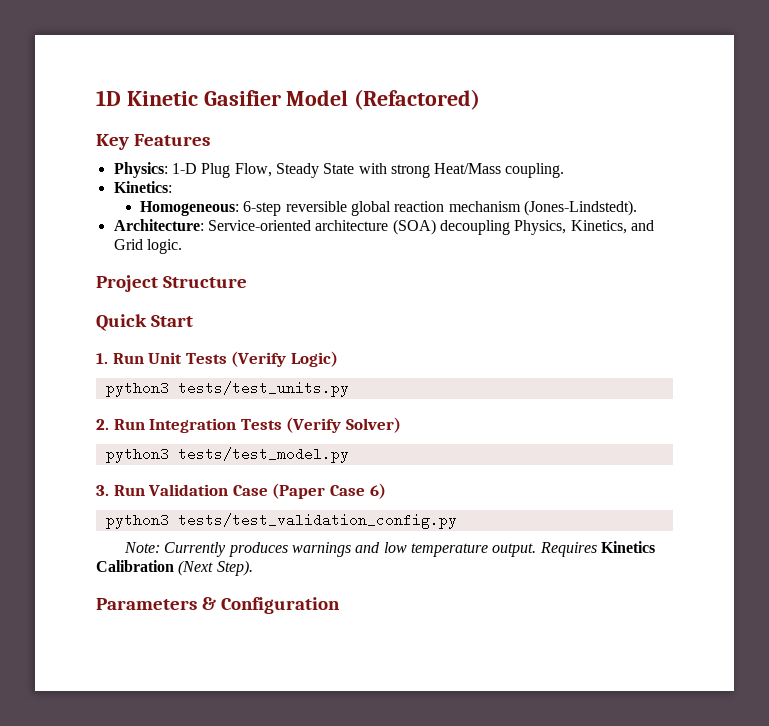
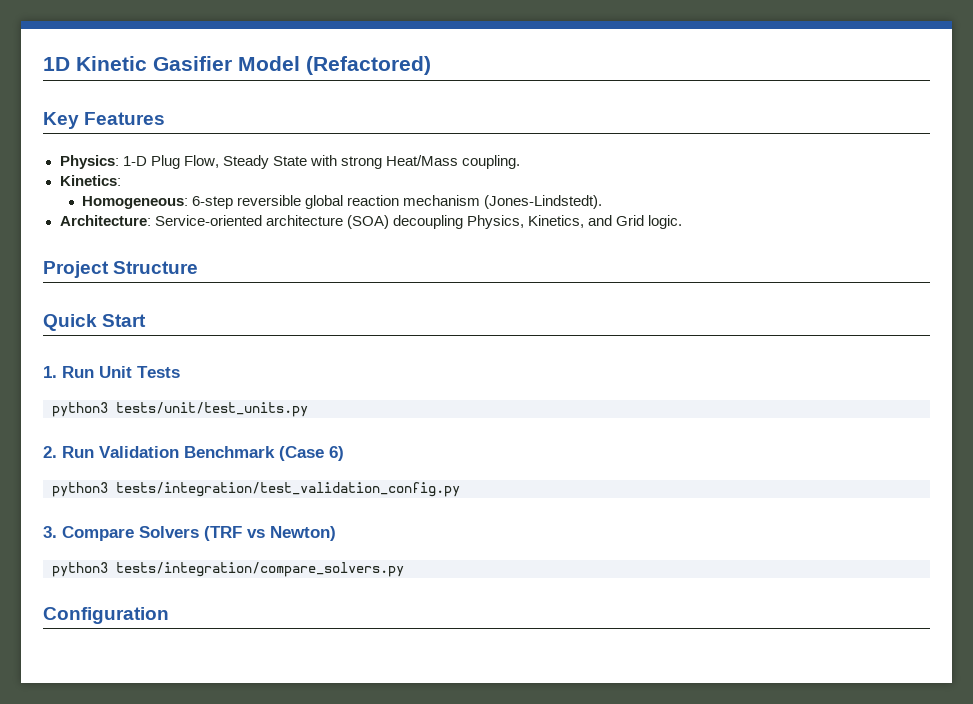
[231,351,338,367] [105,381,349,397] (Verify Logic) // python3 tests/test_units.py -> [52,402,308,417] // python3 tests/unit/test_units.py
[149,417,401,433] [105,447,349,463] [96,483,386,499] [105,513,457,529] [123,541,655,557] [96,560,253,576] [96,597,217,610] Integration Tests (Verify Solver) // python3 tests/test_model.py // 3. Run Validation Case (Paper Case 6) // python3 tests/test_validation_config.py // Note: Currently produces warnings and low temperature output. Requires Kinetics Calibration (Next Step). // Parameters & -> [99,446,344,461] [52,482,460,497] [43,526,336,541] [52,562,404,577] Validation Benchmark (Case 6) // python3 tests/integration/test_validation_config.py // 3. Compare Solvers (TRF vs Newton) // python3 tests/integration/compare_solvers.py //

